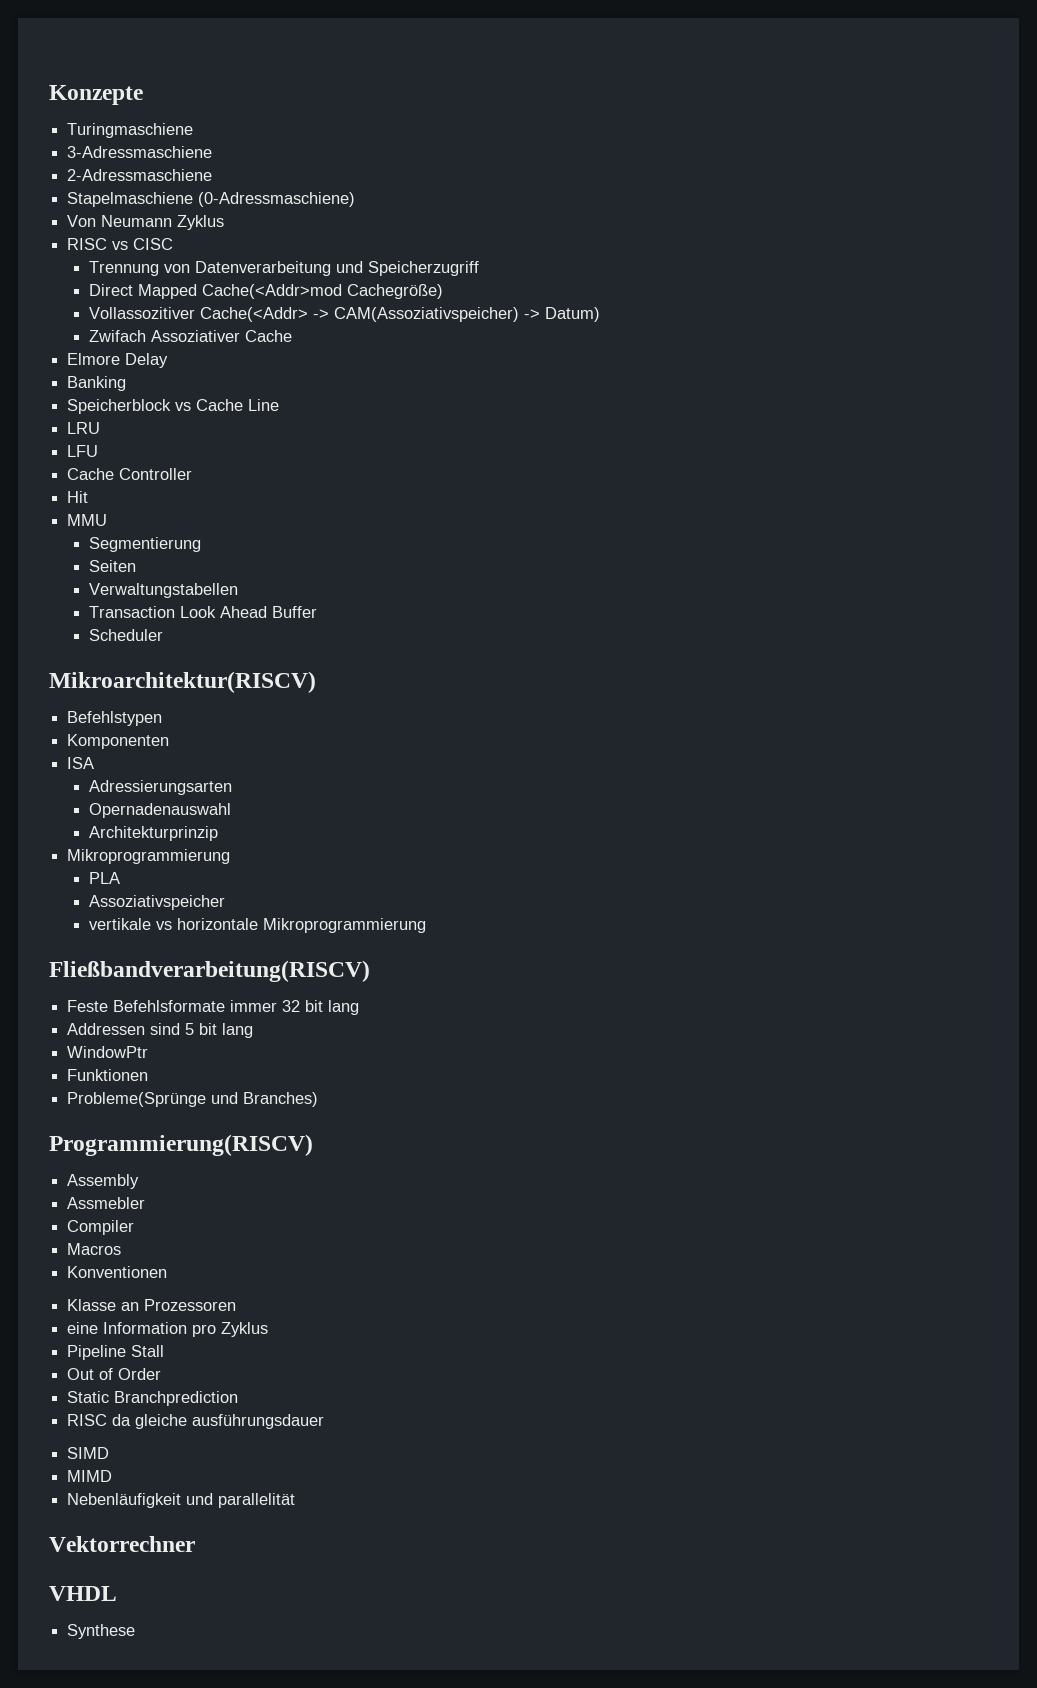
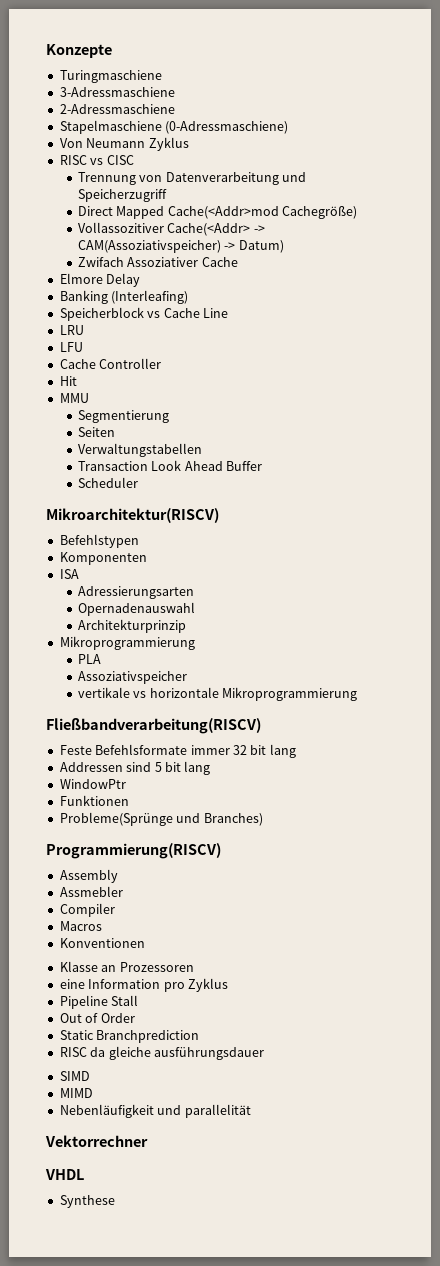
(127, 383) none -> [111,290,189,304] (Interleafing)

